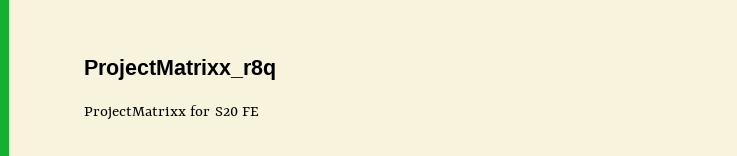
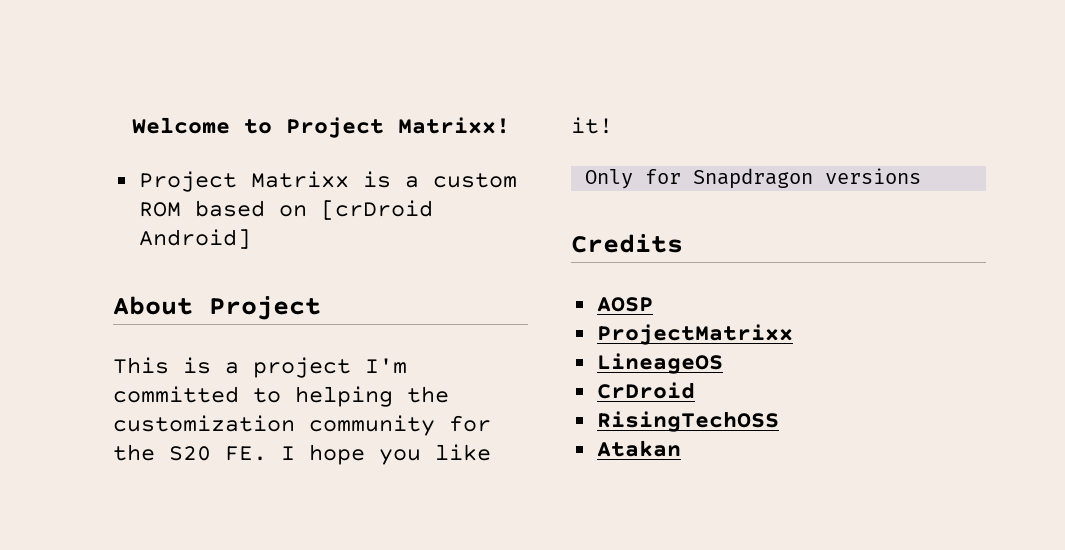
[84,59,276,80] [84,105,260,120] ProjectMatrixx_r8q // ProjectMatrixx for S20 FE -> [131,117,510,138] [138,171,517,192] [138,200,433,220] [138,229,251,249] [113,296,321,320] [113,357,407,378] [113,386,449,407] [113,415,491,436] [113,444,491,465] [571,117,613,134] [585,168,922,189] [571,234,683,253] [596,297,653,312] [596,324,793,345] [596,353,723,374] [596,382,695,399] [596,411,779,432] [596,440,681,457] Welcome to Project Matrixx! // Project Matrixx is a custom ROM based on [crDroid Android] // About Project // This is a project I'm committed to helping the customization community for the S20 FE. I hope you like it! // Only for Snapdragon versions // Credits // AOSP // ProjectMatrixx // LineageOS // CrDroid // RisingTechOSS // Atakan

